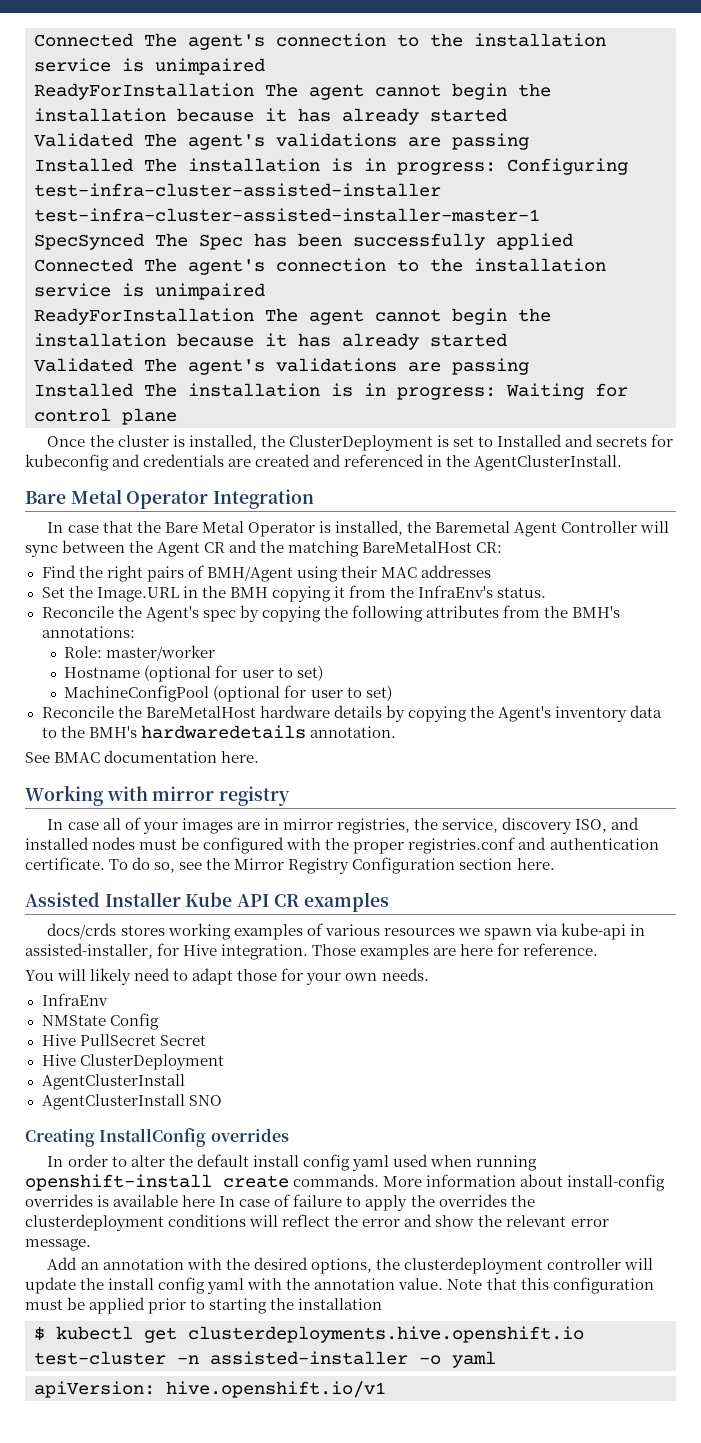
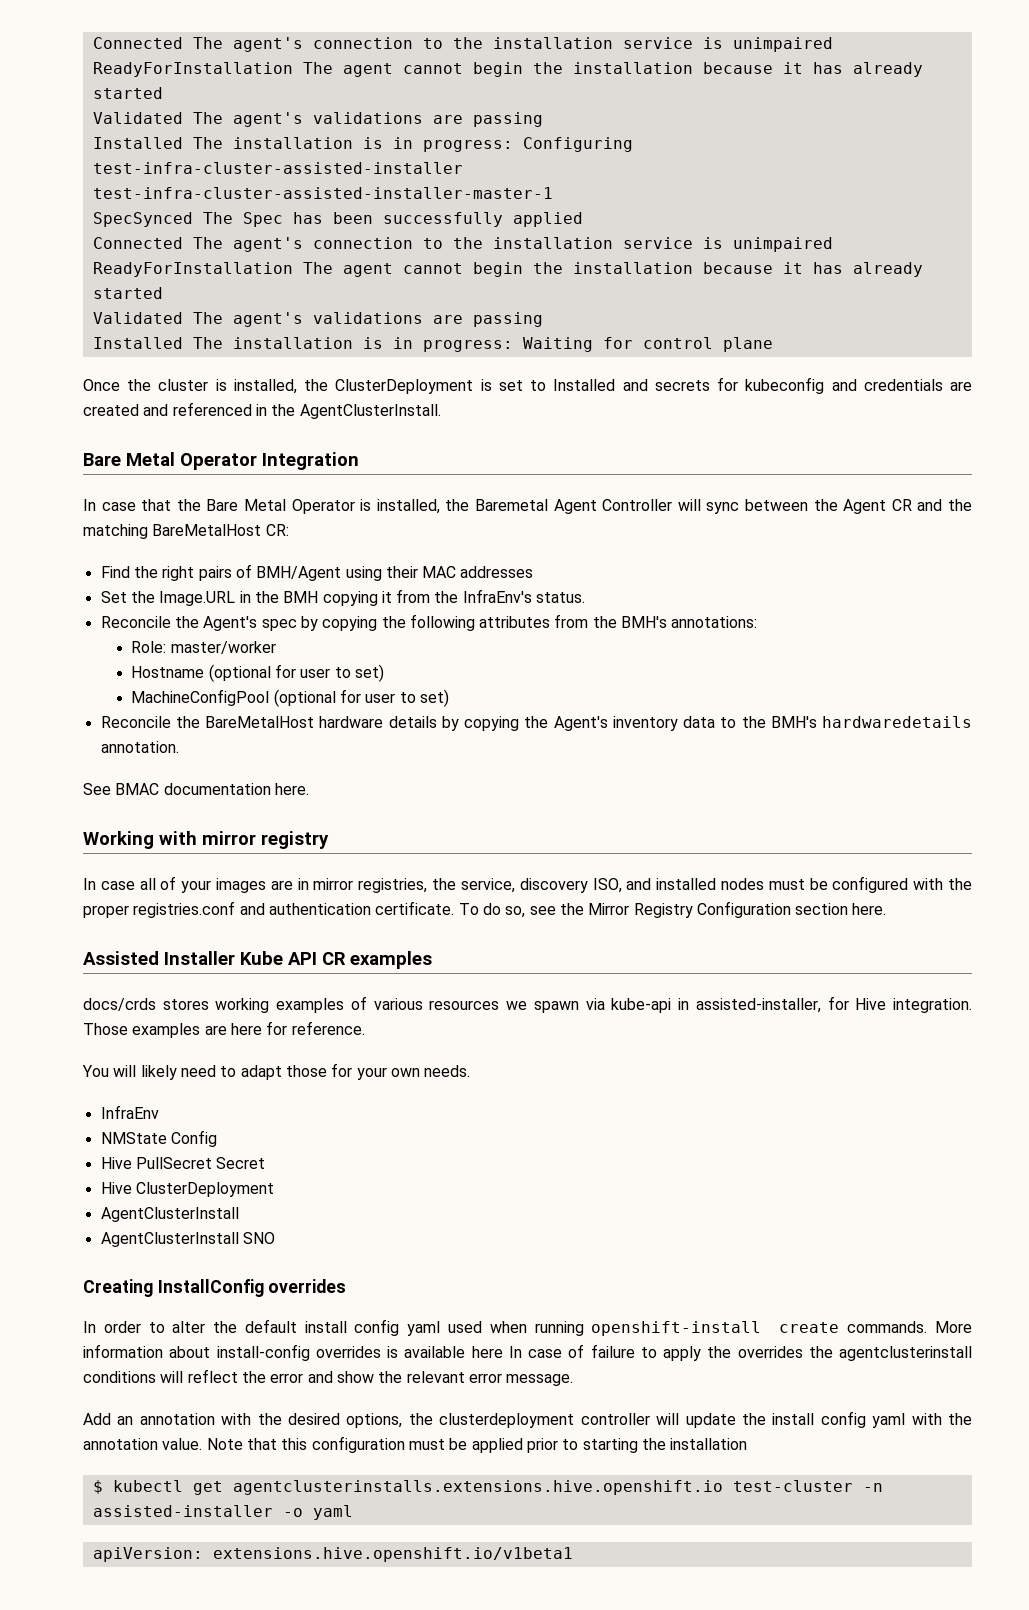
[25,1214,164,1231] clusterdeployment -> [839,1346,972,1361] agentclusterinstall
[188,1326,584,1343] clusterdeployments.hive.openshift.io -> [232,1480,723,1495] agentclusterinstalls.extensions.hive.openshift.io
[166,1381,386,1398] hive.openshift.io/v1 -> [212,1547,573,1562] extensions.hive.openshift.io/v1beta1

